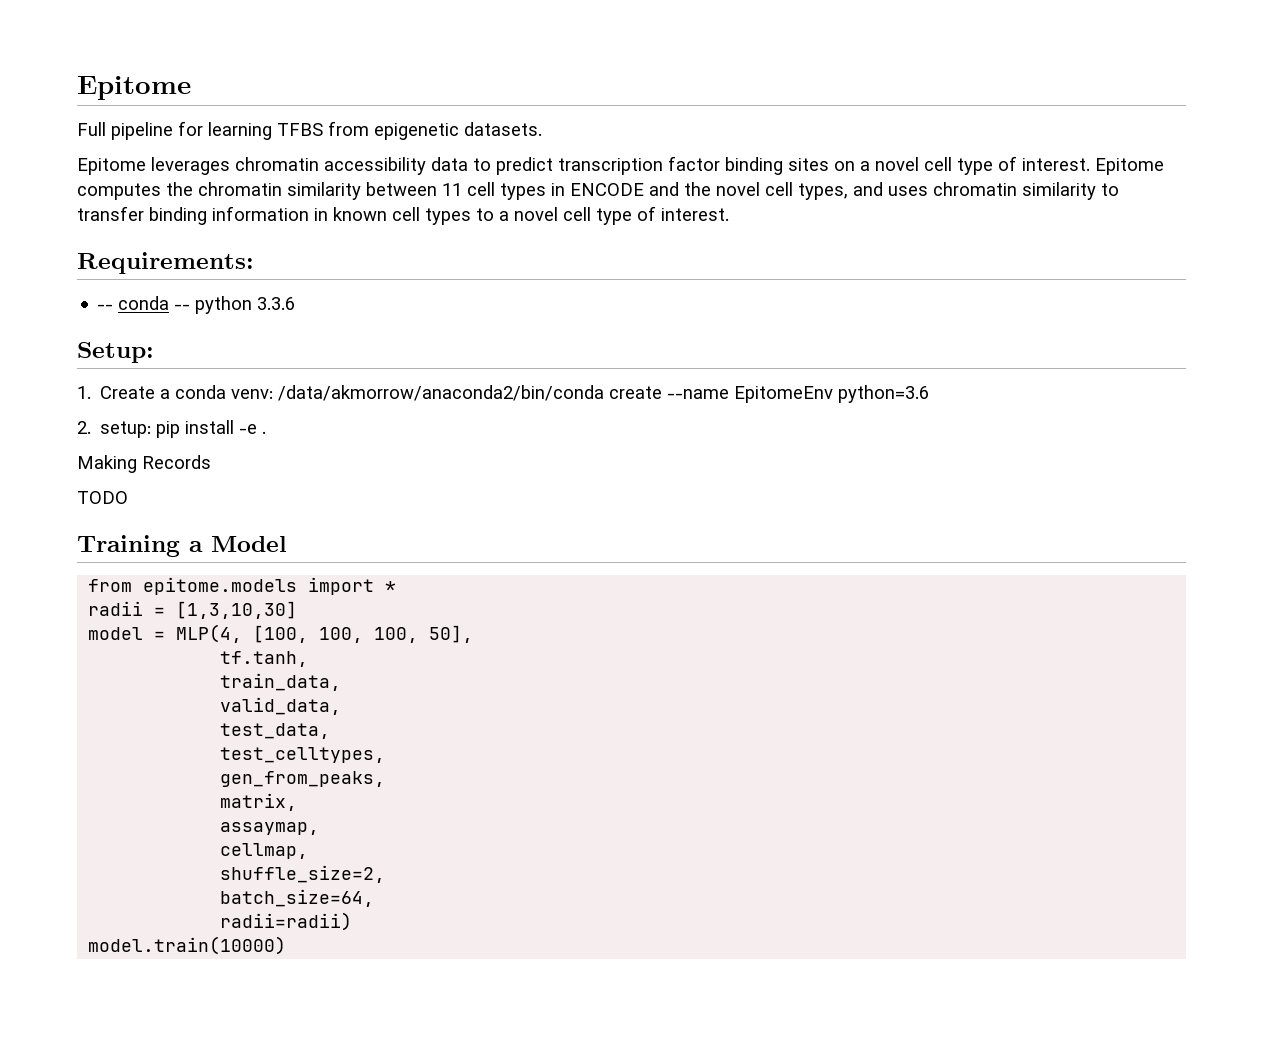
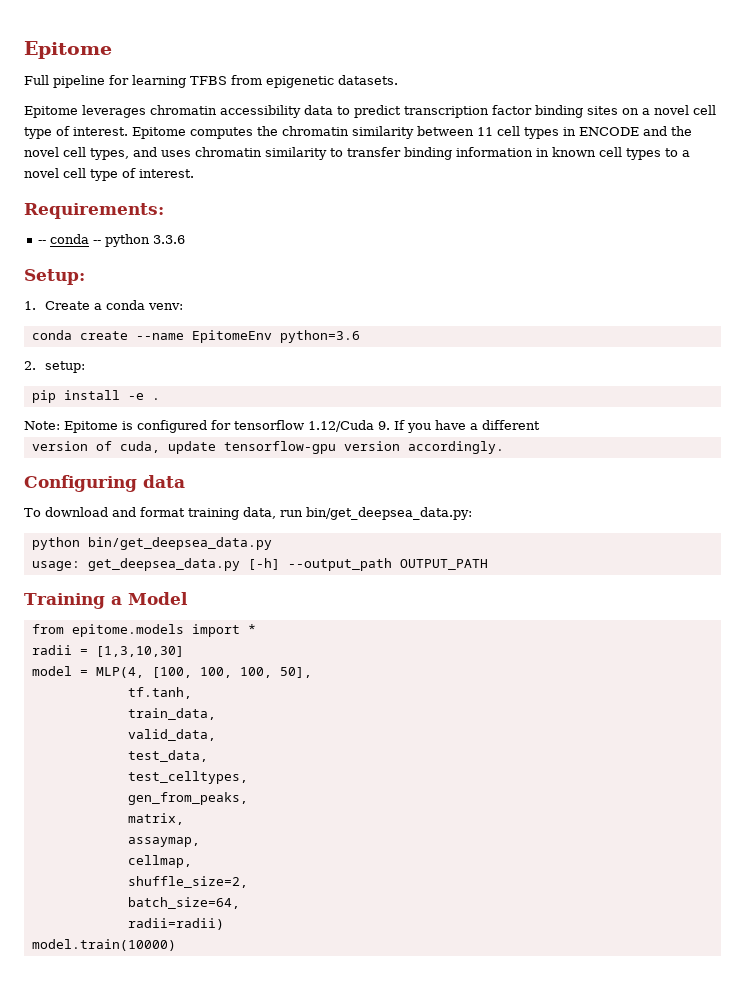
[278,385,605,401] /data/akmorrow/anaconda2/bin/conda -> [31,330,72,340] // conda
(152, 429) none -> (86, 367) //
[77,455,211,473] [77,491,128,504] Making Records // TODO -> [24,420,540,433] [31,441,504,454] [24,475,185,492] [24,507,472,520] [31,537,272,550] [31,558,488,571] Note: Epitome is configured for tensorflow 1.12/Cuda 9. If you have a different // version of cuda, update tensorflow-gpu version accordingly. // Configuring data // To download and format training data, run bin/get_deepsea_data.py: // python bin/get_deepsea_data.py // usage: get_deepsea_data.py [-h] --output_path OUTPUT_PATH

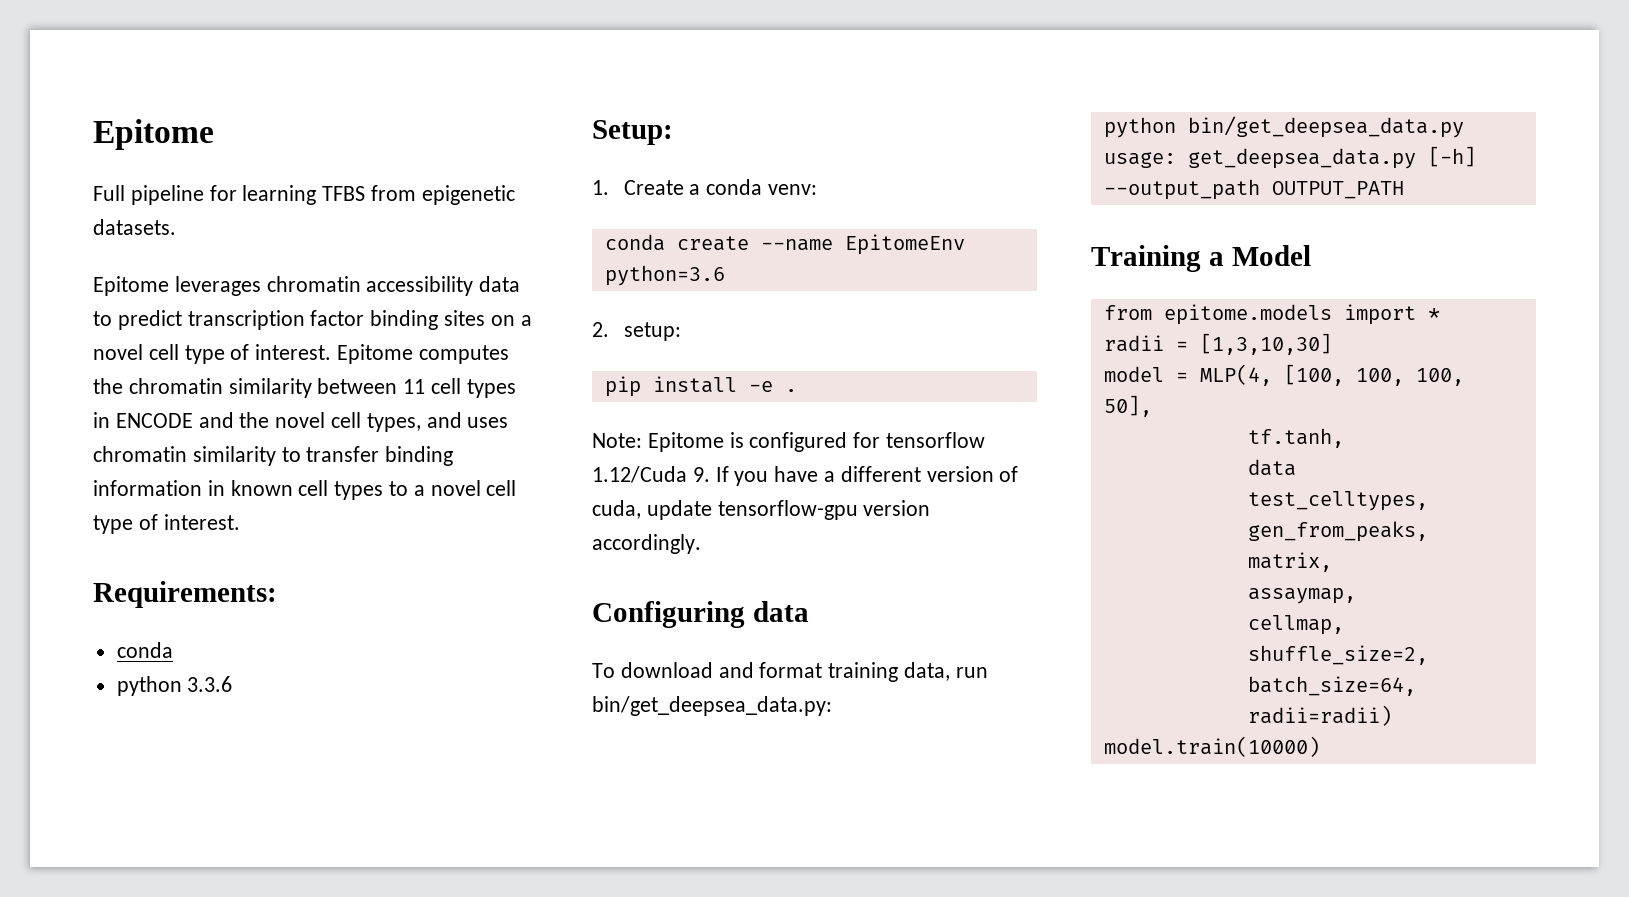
[38,234,102,244] -- conda -- -> [116,642,173,658] conda //
(540, 425) // -> (921, 474) none
[127,708,216,720] [127,729,216,741] [127,750,208,762] train_data, // valid_data, // test_data, -> [1247,459,1296,476] data

